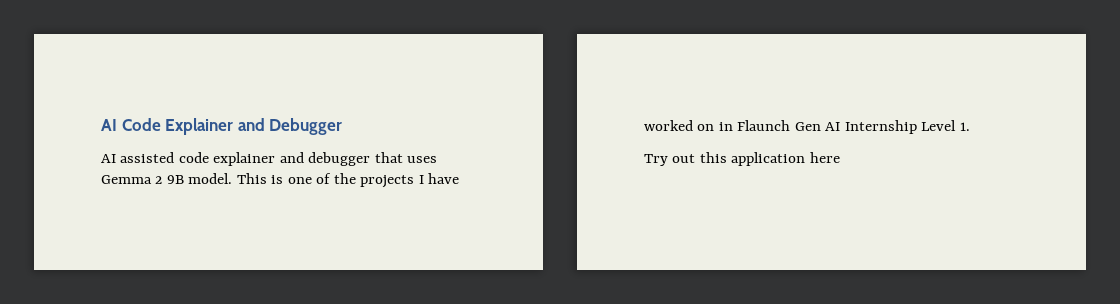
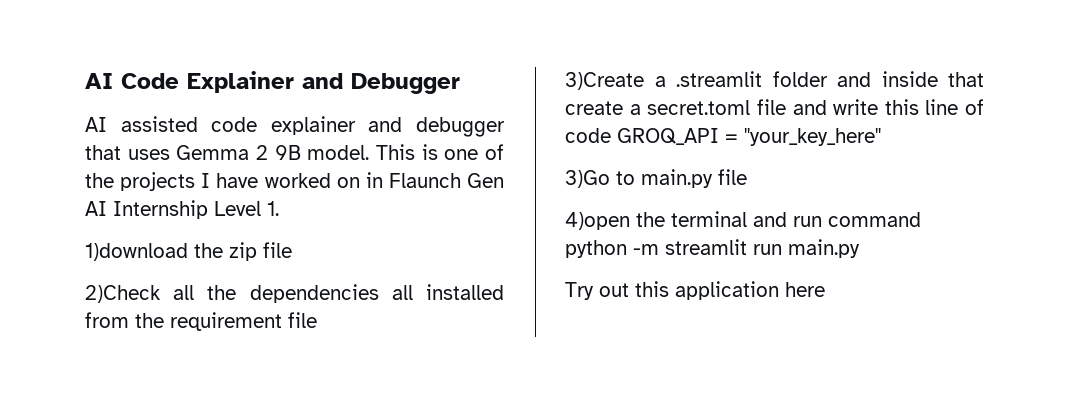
(970, 126) none -> [85,242,292,261] [85,284,504,303] [85,312,317,331] [565,71,984,90] [565,99,984,115] [565,128,881,146] [565,169,747,188] [565,211,921,230] [565,239,860,258] // 1)download the zip file // 2)Check all the dependencies all installed from the requirement file // 3)Create a .streamlit folder and inside that create a secret.toml file and write this line of code GROQ_API = "your_key_here" // 3)Go to main.py file // 4)open the terminal and run command python -m streamlit run main.py

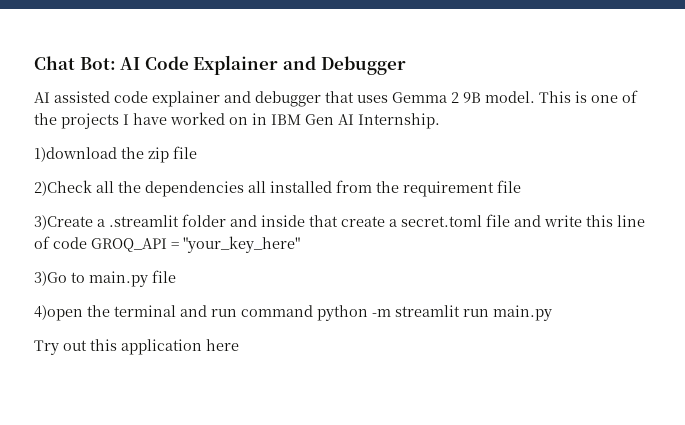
(85, 81) none -> [34,56,116,70] Chat Bot:
[388,173,461,188] Flaunch -> [271,114,301,125] IBM
[113,200,279,219] Internship Level 1. -> [358,113,440,129] Internship.

